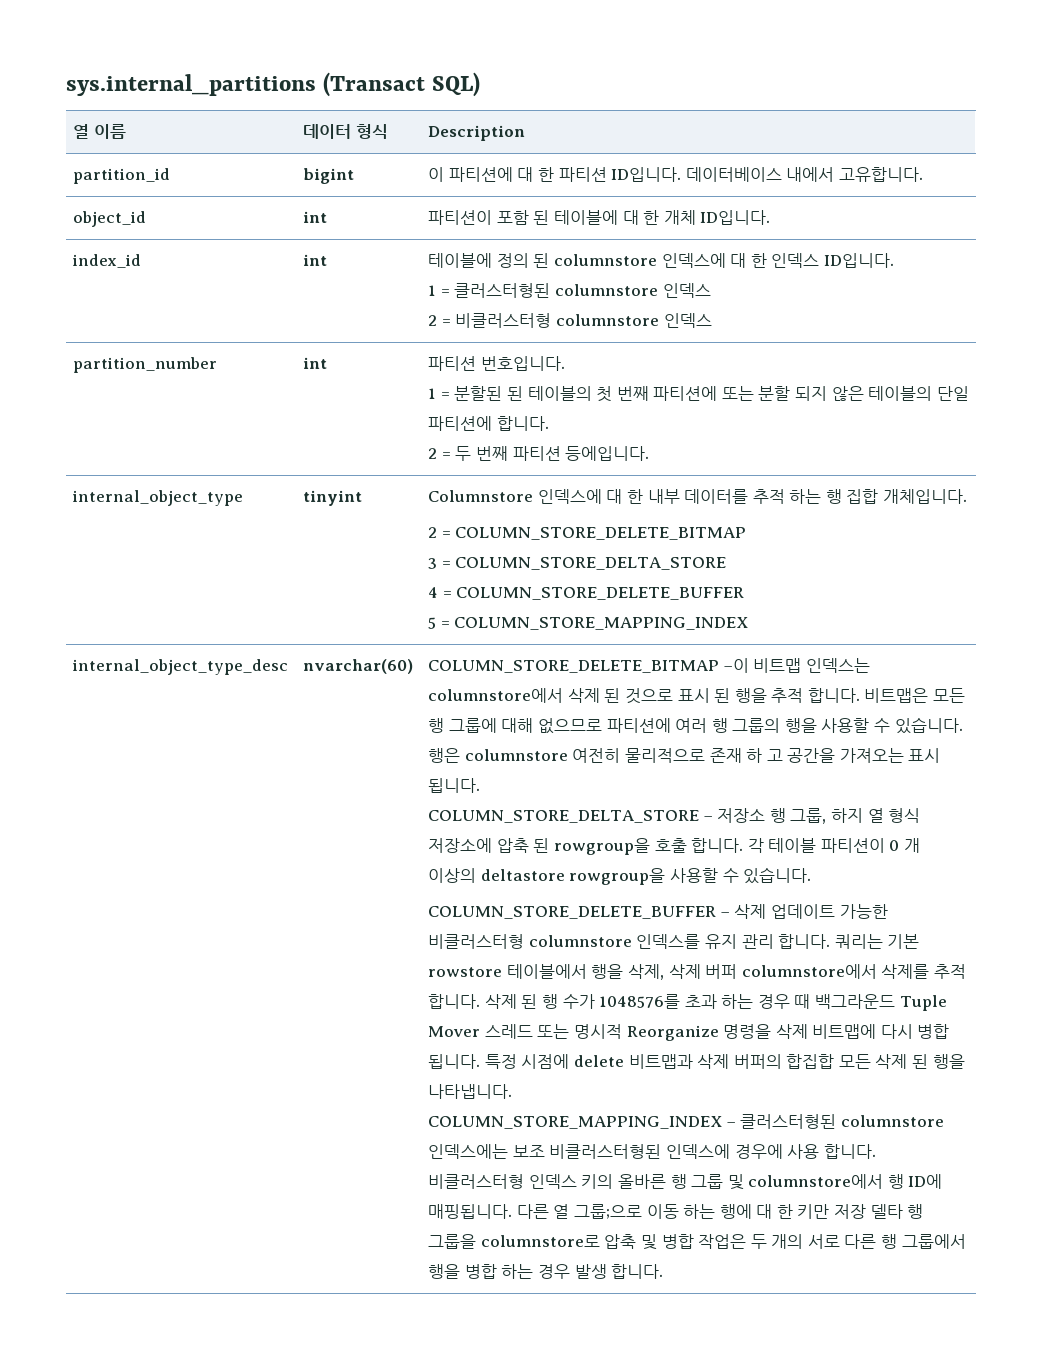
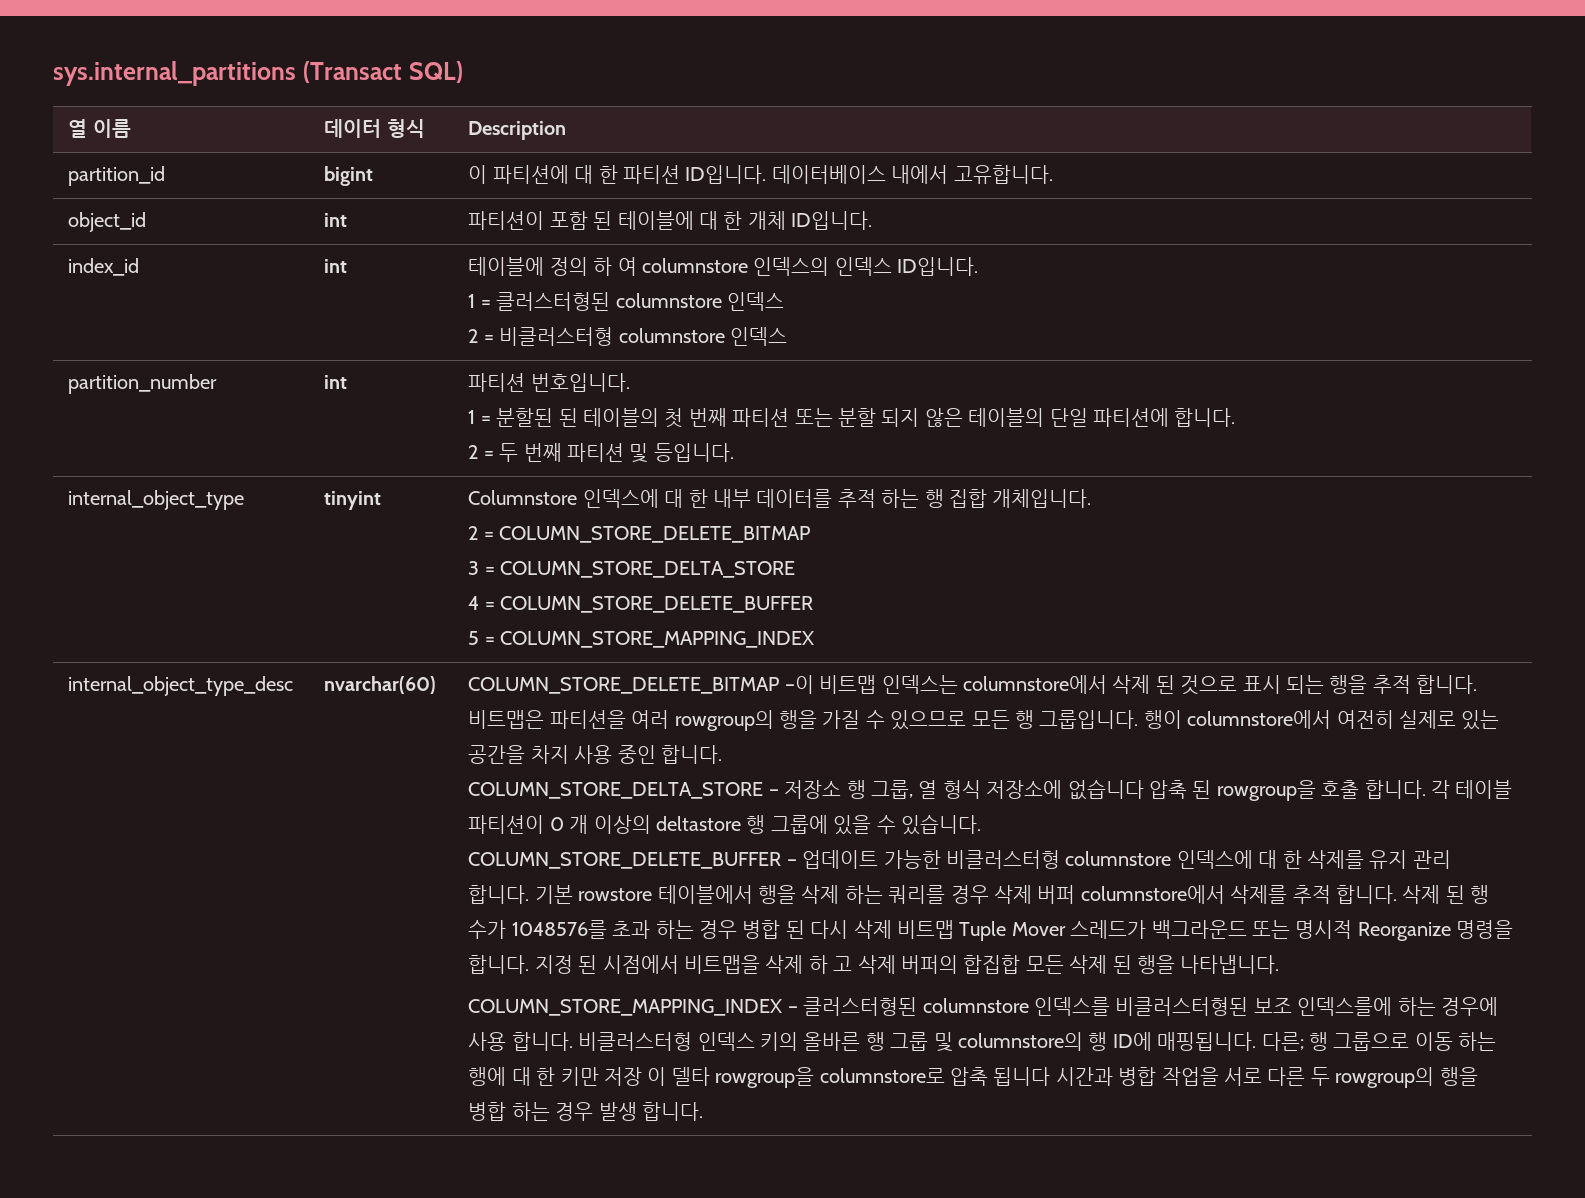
[533,253,767,268] 된 columnstore 인덱스에 대 한 -> [593,257,830,276] 하 여 columnstore 인덱스의
[653,386,718,401] 파티션에 -> [732,408,790,427] 파티션
[565,446,650,461] 등에입니다. -> [629,443,734,463] 및 등입니다.
[714,688,731,703] 된 -> [1285,675,1324,694] 되는
[933,688,966,703] [428,717,963,734] [428,748,941,763] [428,778,481,793] 모든 행 그룹에 대해 없으므로 파티션에 여러 행 그룹의 행을 사용할 수 있습니다. 행은 columnstore 여전히 물리적으로 존재 하 고 공간을 가져오는 표시 됩니다. -> [549,710,1500,731] [468,745,722,764] 파티션을 여러 rowgroup의 행을 가질 수 있으므로 모든 행 그룹입니다. 행이 columnstore에서 여전히 실제로 있는 공간을 차지 사용 중인 합니다.
[831,808,864,823] 하지 -> (913, 789) none
(493, 845) none -> [1067,779,1144,800] 없습니다
[569,868,718,885] rowgroup을 사용할 -> [746,815,872,835] 행 그룹에 있을
[734,904,767,919] 삭제 -> (797, 862) none
[636,934,701,949] 인덱스를 -> [1176,850,1364,869] 인덱스에 대 한 삭제를
[834,934,883,949] 쿼리는 -> (530, 894) none
[627,964,664,980] 삭제, -> [801,885,989,904] 삭제 하는 쿼리를 경우
[794,994,947,1011] [428,1024,950,1041] [428,1054,693,1069] 때 백그라운드 Tuple Mover 스레드 또는 명시적 Reorganize 명령을 삭제 비트맵에 다시 병합 됩니다. 특정 시점에 delete 비트맵과 -> [742,920,1514,941] [468,955,853,974] 병합 된 다시 삭제 비트맵 Tuple Mover 스레드가 백그라운드 또는 명시적 Reorganize 명령을 합니다. 지정 된 시점에서 비트맵을 삭제 하 고
[428,1144,730,1159] 인덱스에는 보조 비클러스터형된 인덱스에 -> [1033,997,1436,1016] 인덱스를 비클러스터형된 보조 인덱스를에 하는
[748,1174,884,1189] columnstore에서 -> [957,1032,1083,1051] columnstore의
[516,1204,642,1219] 다른 열 그룹;으로 -> [1261,1032,1410,1051] 다른; 행 그룹으로
[870,1204,924,1219] [428,1234,966,1250] 델타 행 그룹을 columnstore로 압축 및 병합 작업은 두 개의 서로 다른 행 그룹에서 -> [647,1067,1435,1088] 이 델타 rowgroup을 columnstore로 압축 됩니다 시간과 병합 작업을 서로 다른 두 rowgroup의

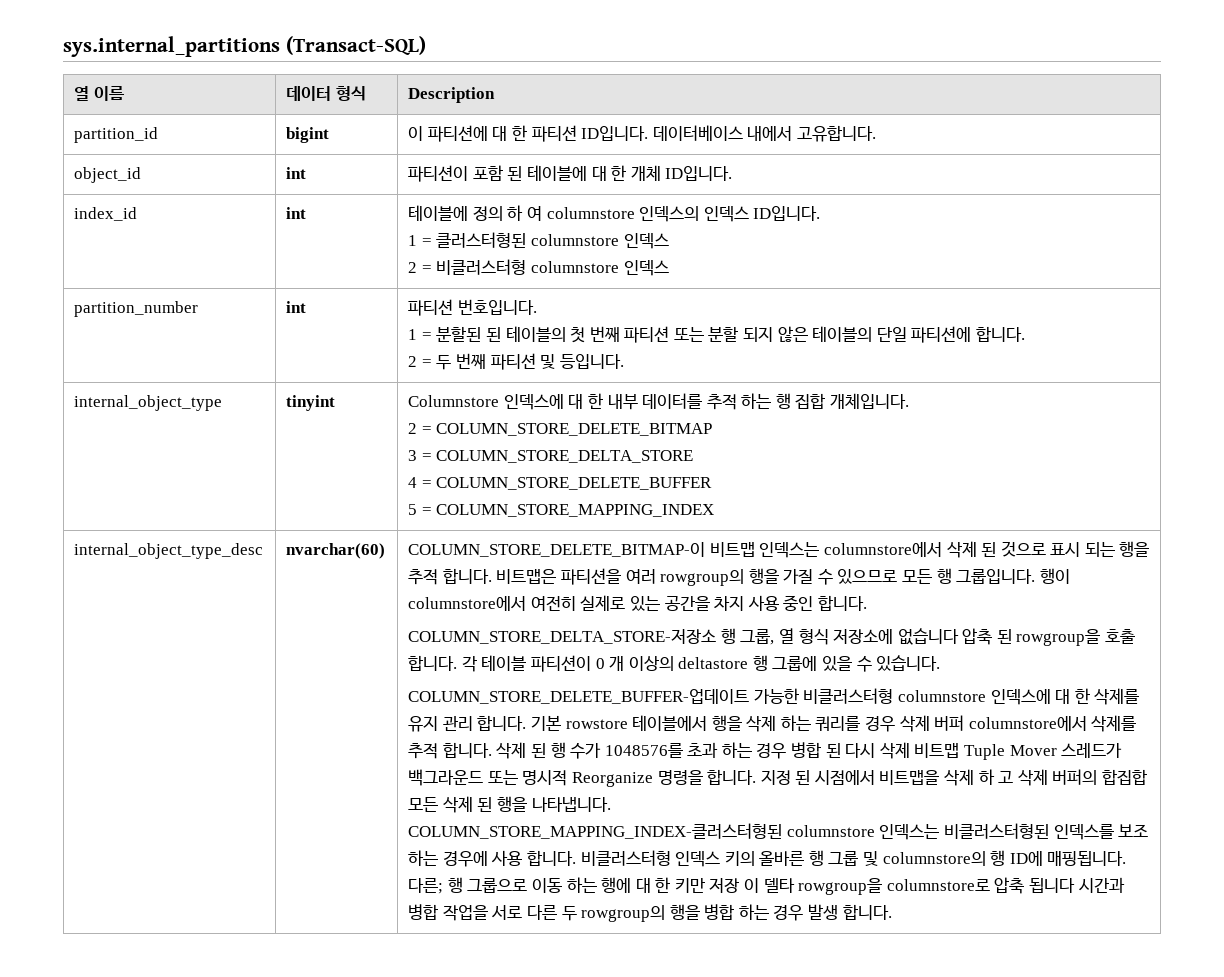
[302,61,463,83] (Transact SQL) -> [285,36,426,55] (Transact-SQL)
[468,675,814,694] COLUMN_STORE_DELETE_BITMAP –이 -> [408,542,706,557] COLUMN_STORE_DELETE_BITMAP-이
[468,780,842,799] COLUMN_STORE_DELTA_STORE – 저장소 -> [408,629,717,644] COLUMN_STORE_DELTA_STORE-저장소
[468,850,879,869] COLUMN_STORE_DELETE_BUFFER – 업데이트 -> [408,689,750,704] COLUMN_STORE_DELETE_BUFFER-업데이트
[468,997,1393,1016] COLUMN_STORE_MAPPING_INDEX – 클러스터형된 columnstore 인덱스를 비클러스터형된 보조 인덱스를에 -> [408,823,1149,840] COLUMN_STORE_MAPPING_INDEX-클러스터형된 columnstore 인덱스는 비클러스터형된 인덱스를 보조

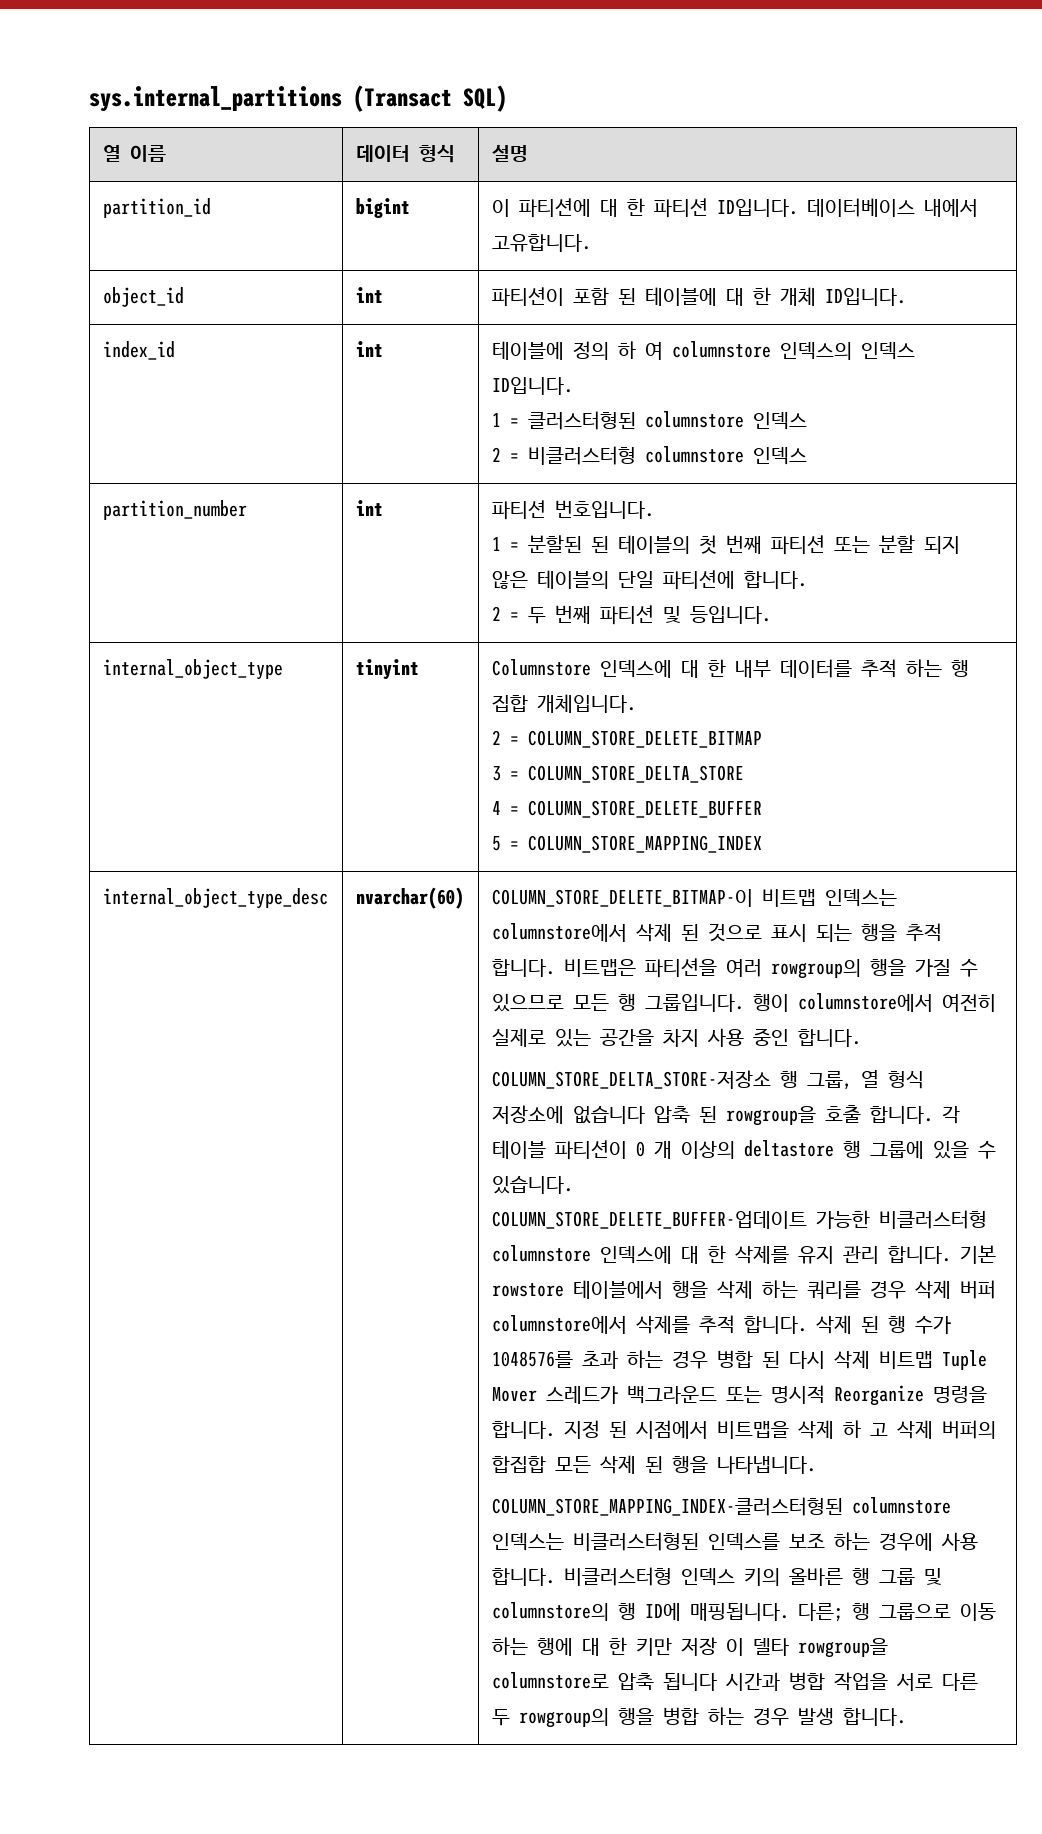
[285,36,426,55] (Transact-SQL) -> [353,85,507,112] (Transact SQL)
[408,87,496,103] Description -> [491,144,528,162] 설명

